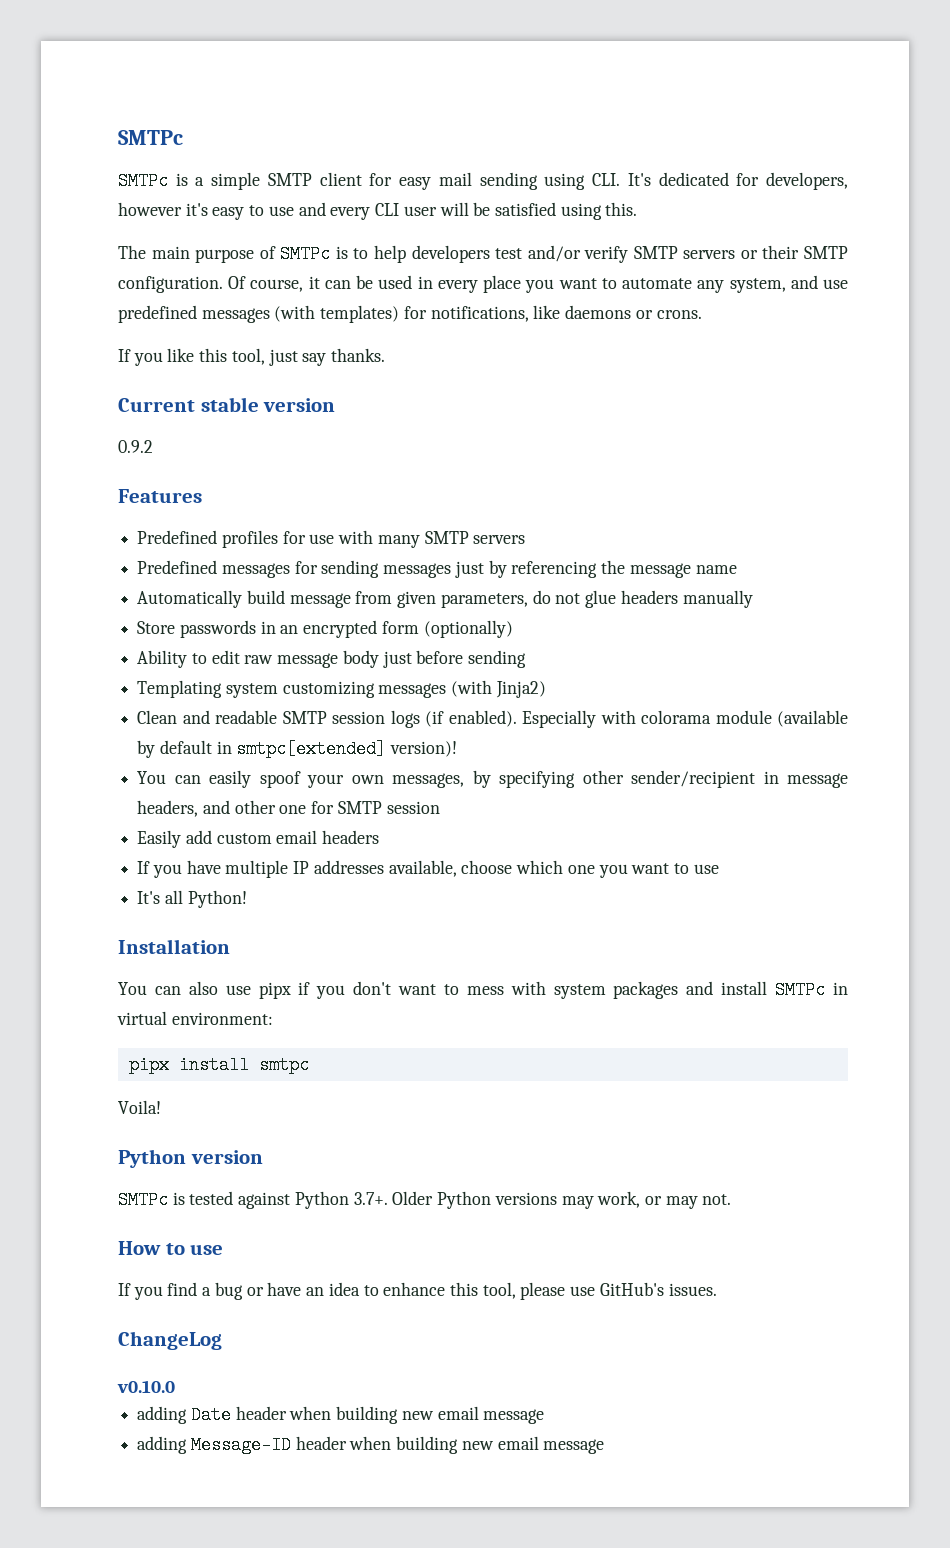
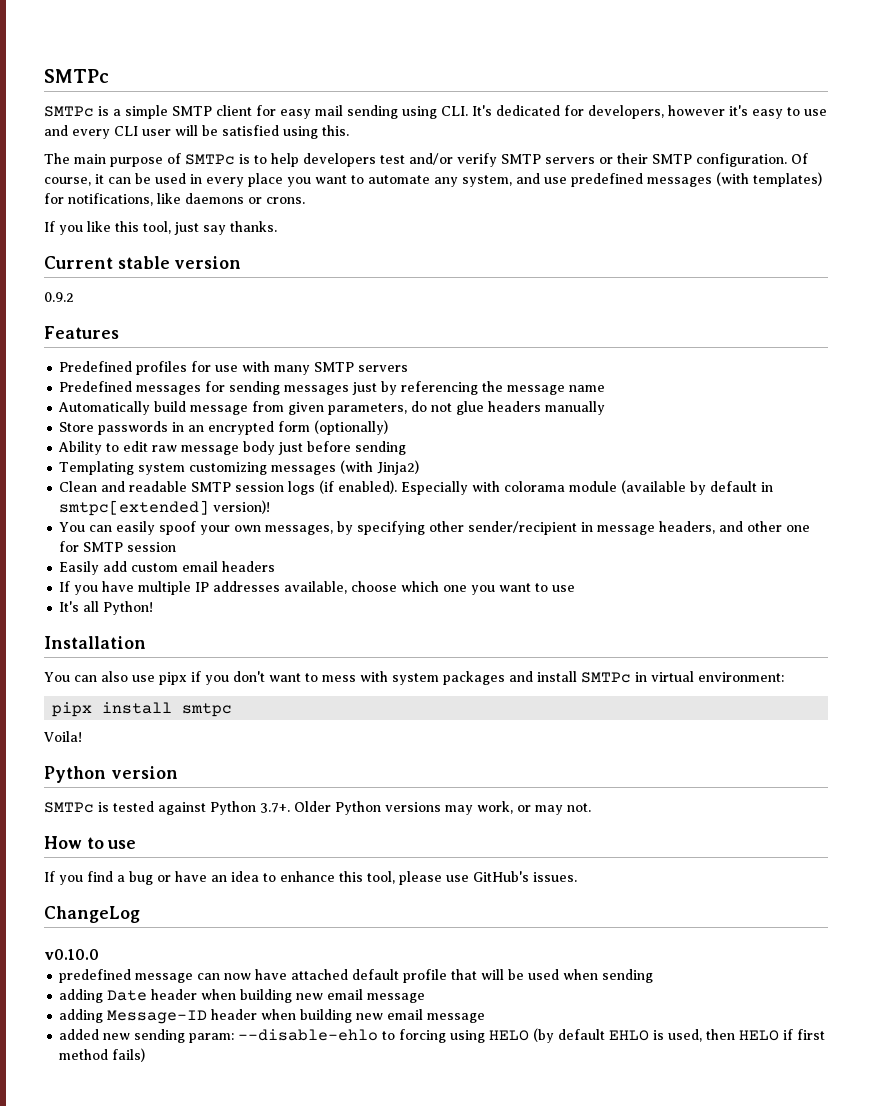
(175, 1386) none -> [59,969,654,983] // predefined message can now have attached default profile that will be used when sending
(605, 1446) none -> [59,1028,826,1043] [59,1048,146,1062] // added new sending param: --disable-ehlo to forcing using HELO (by default EHLO is used, then HELO if first method fails)

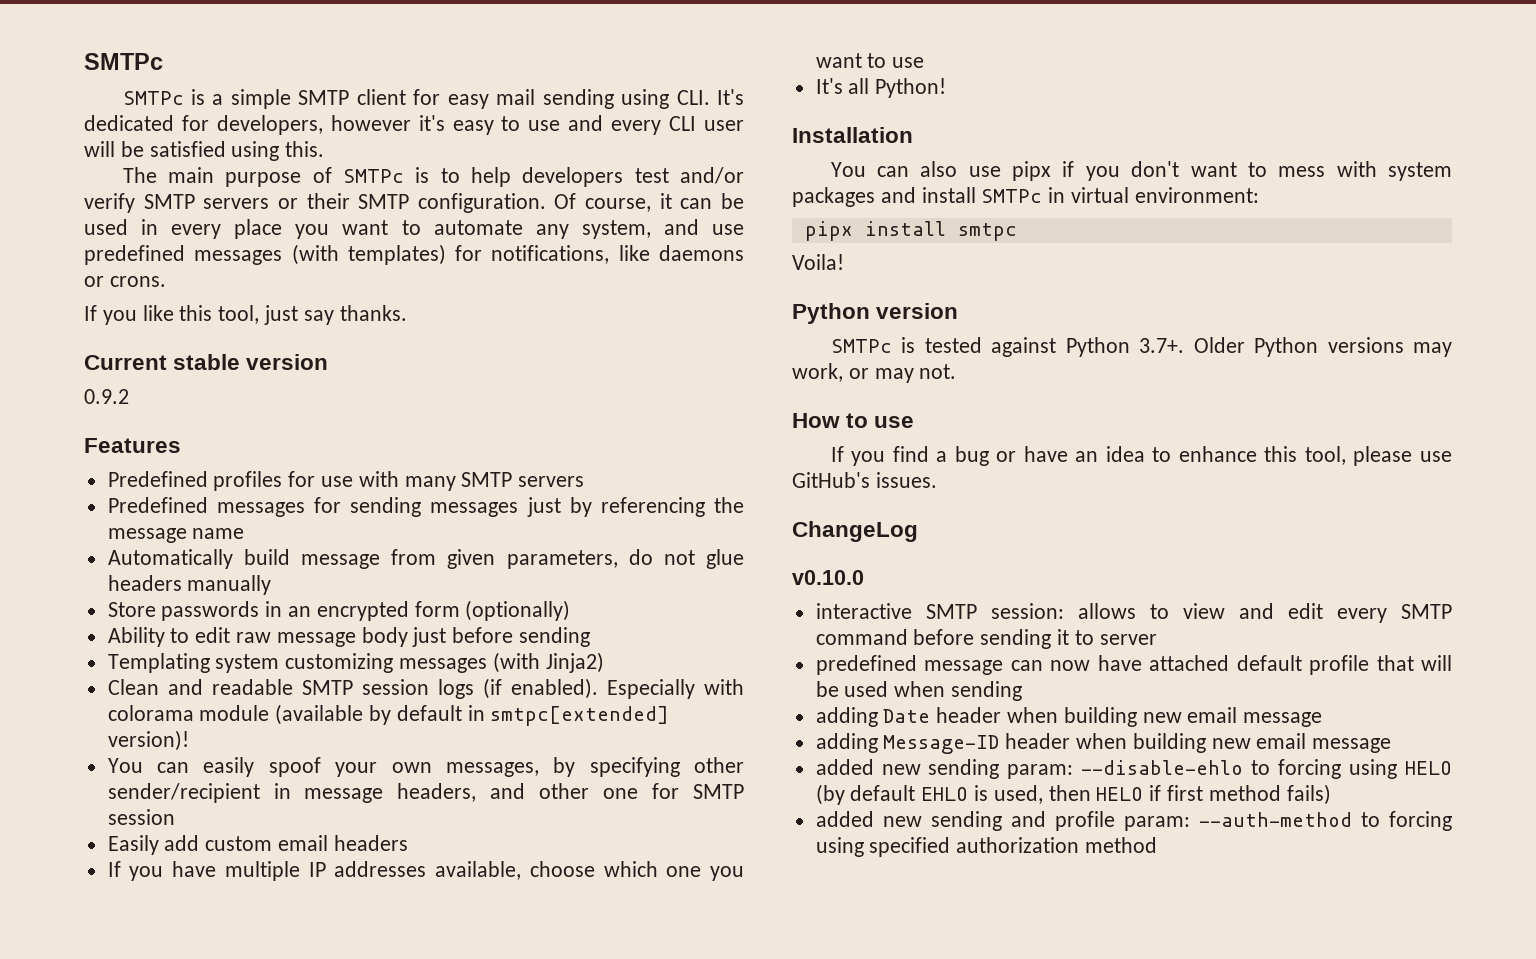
(99, 954) none -> [815,603,1452,623] [815,629,1157,649] // interactive SMTP session: allows to view and edit every SMTP command before sending it to server
(146, 1055) none -> [815,811,1452,831] [815,837,1158,857] // added new sending and profile param: --auth-method to forcing using specified authorization method

